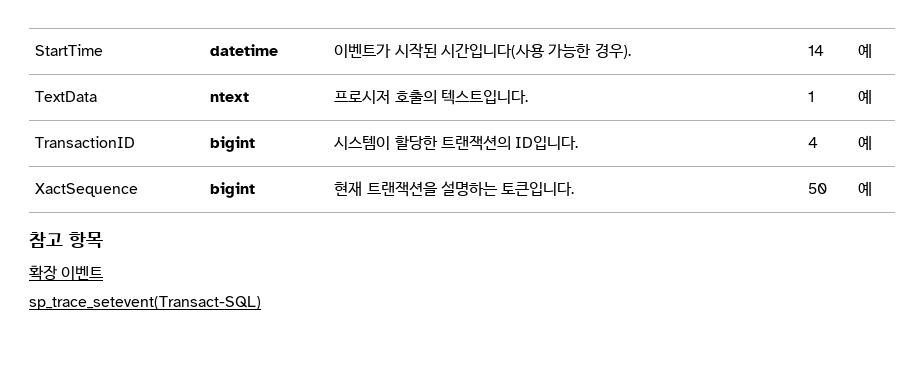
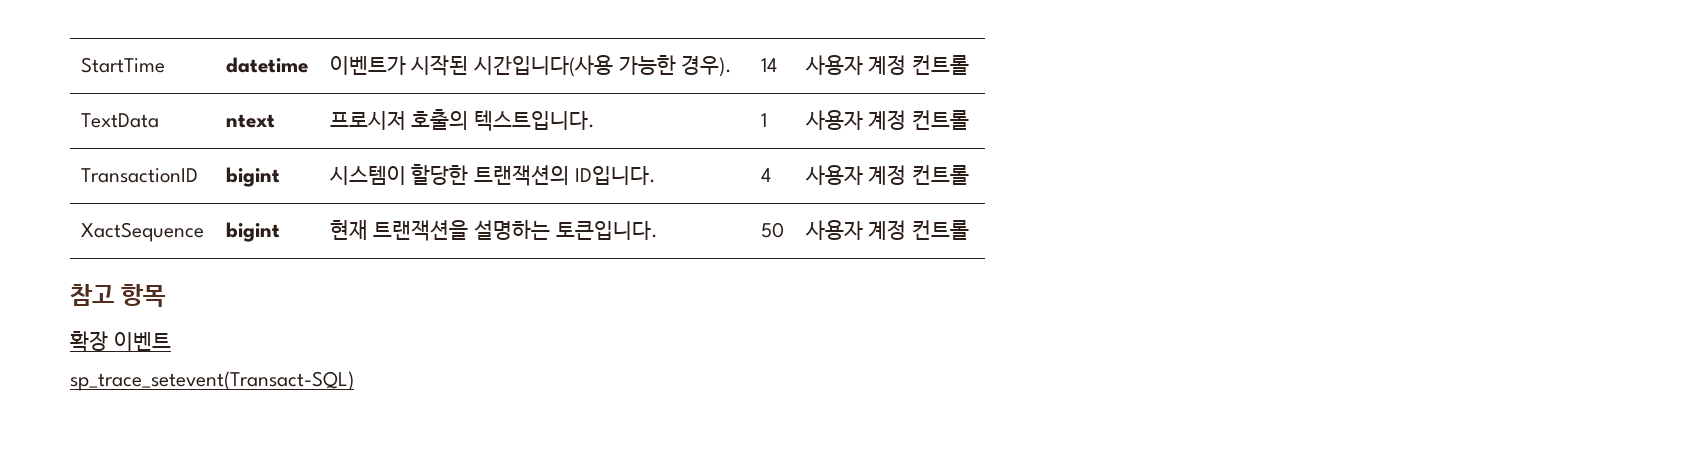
[858,43,873,58] 예 -> [804,55,969,75] 사용자 계정 컨트롤
[858,89,873,104] 예 -> [804,110,969,130] 사용자 계정 컨트롤
[858,135,873,150] 예 -> [804,165,969,185] 사용자 계정 컨트롤
[858,181,873,196] 예 -> [804,220,969,240] 사용자 계정 컨트롤

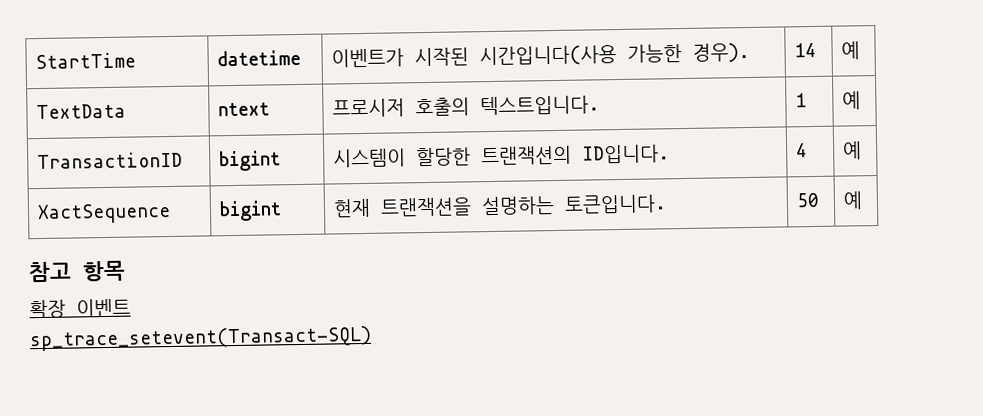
[804,55,969,75] 사용자 계정 컨트롤 -> [840,41,860,60] 예
[804,110,969,130] 사용자 계정 컨트롤 -> [841,91,861,110] 예
[804,165,969,185] 사용자 계정 컨트롤 -> [842,141,862,160] 예
[804,220,969,240] 사용자 계정 컨트롤 -> [842,191,863,210] 예

